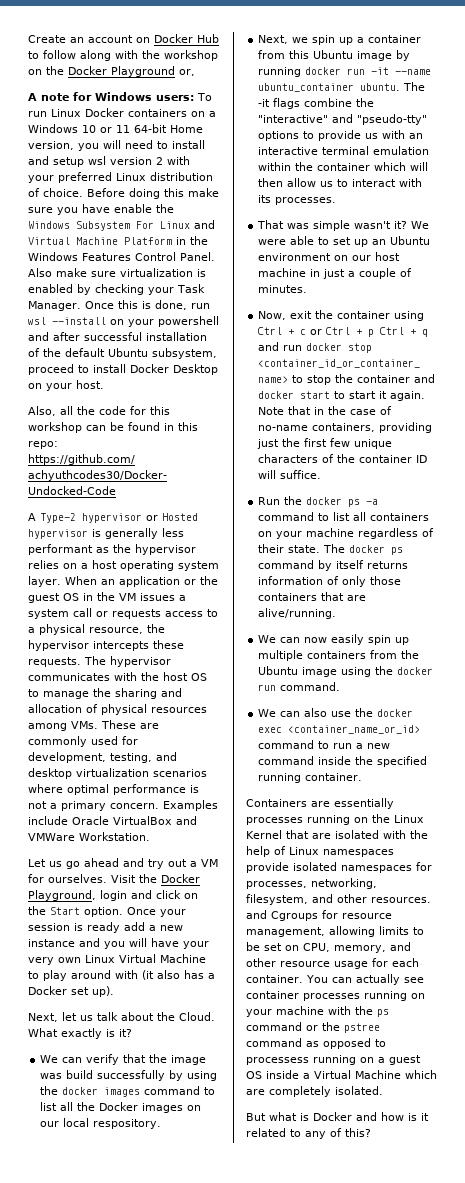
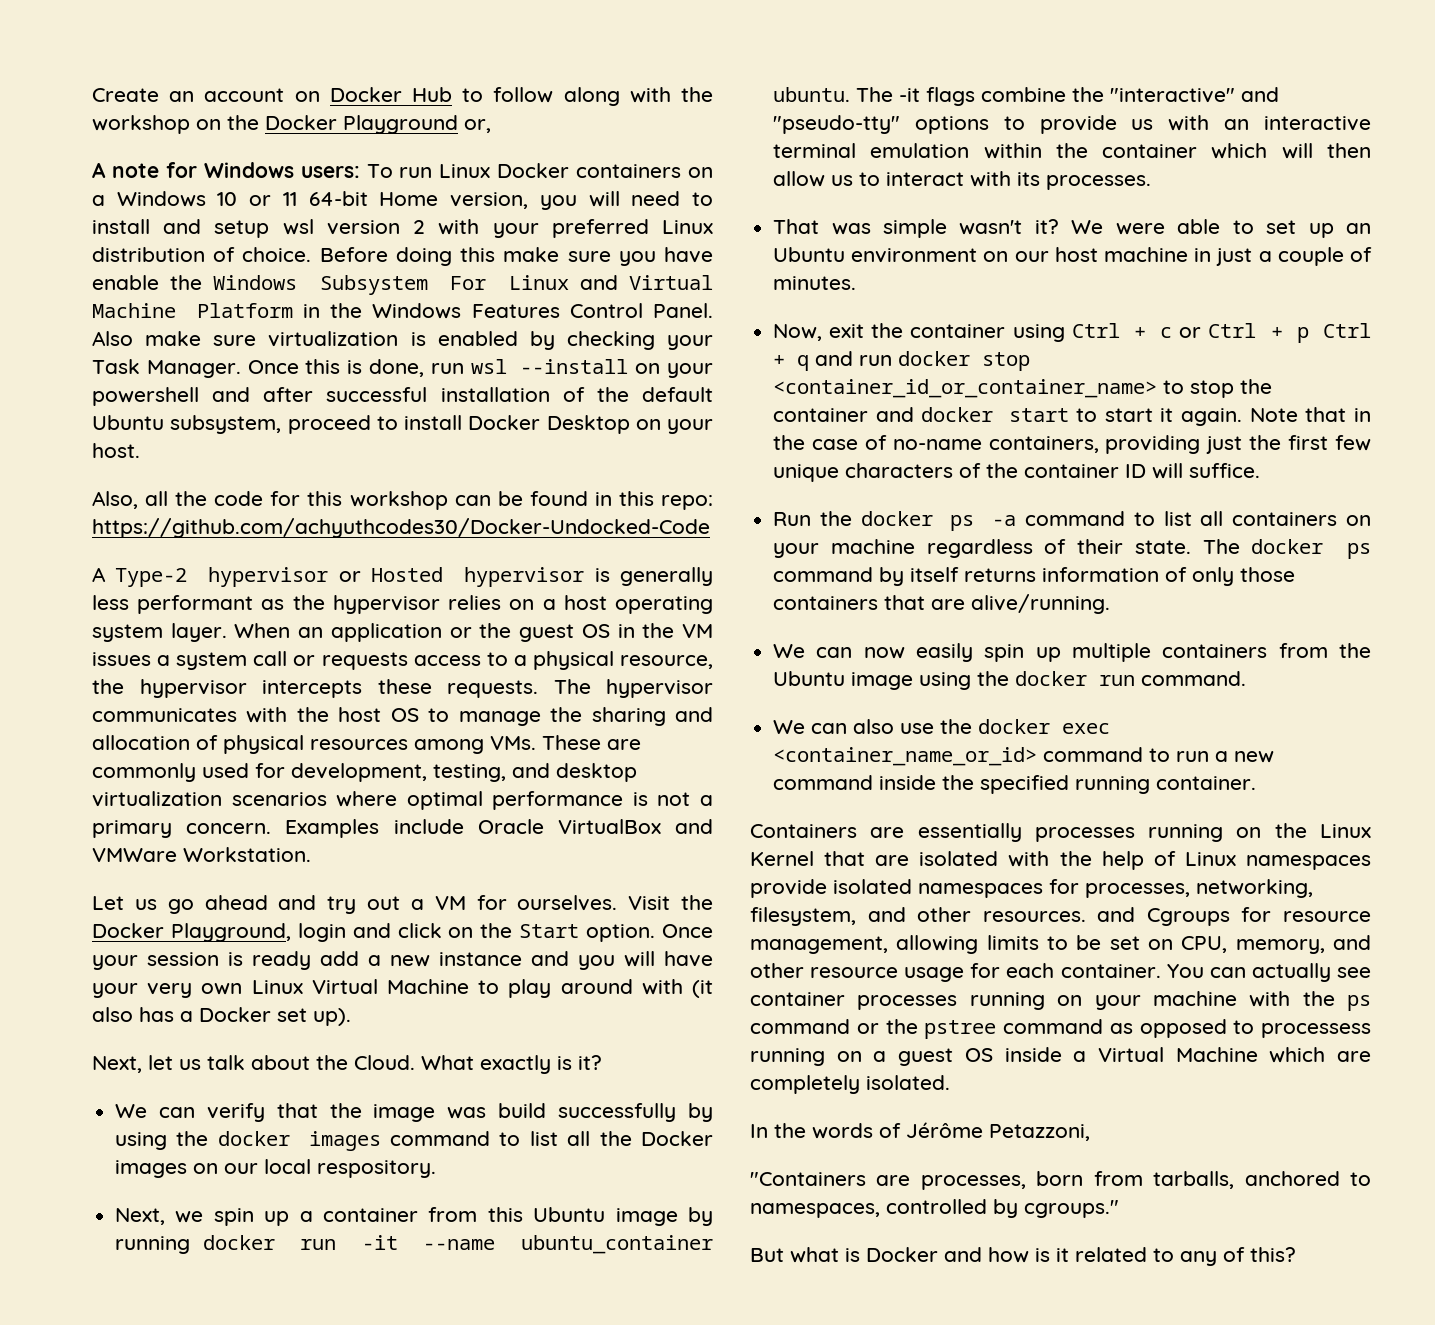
(383, 1090) none -> [750,1122,1090,1141] [750,1171,1371,1190] [750,1199,1119,1218] // In the words of Jérôme Petazzoni, // "Containers are processes, born from tarballs, anchored to namespaces, controlled by cgroups."

